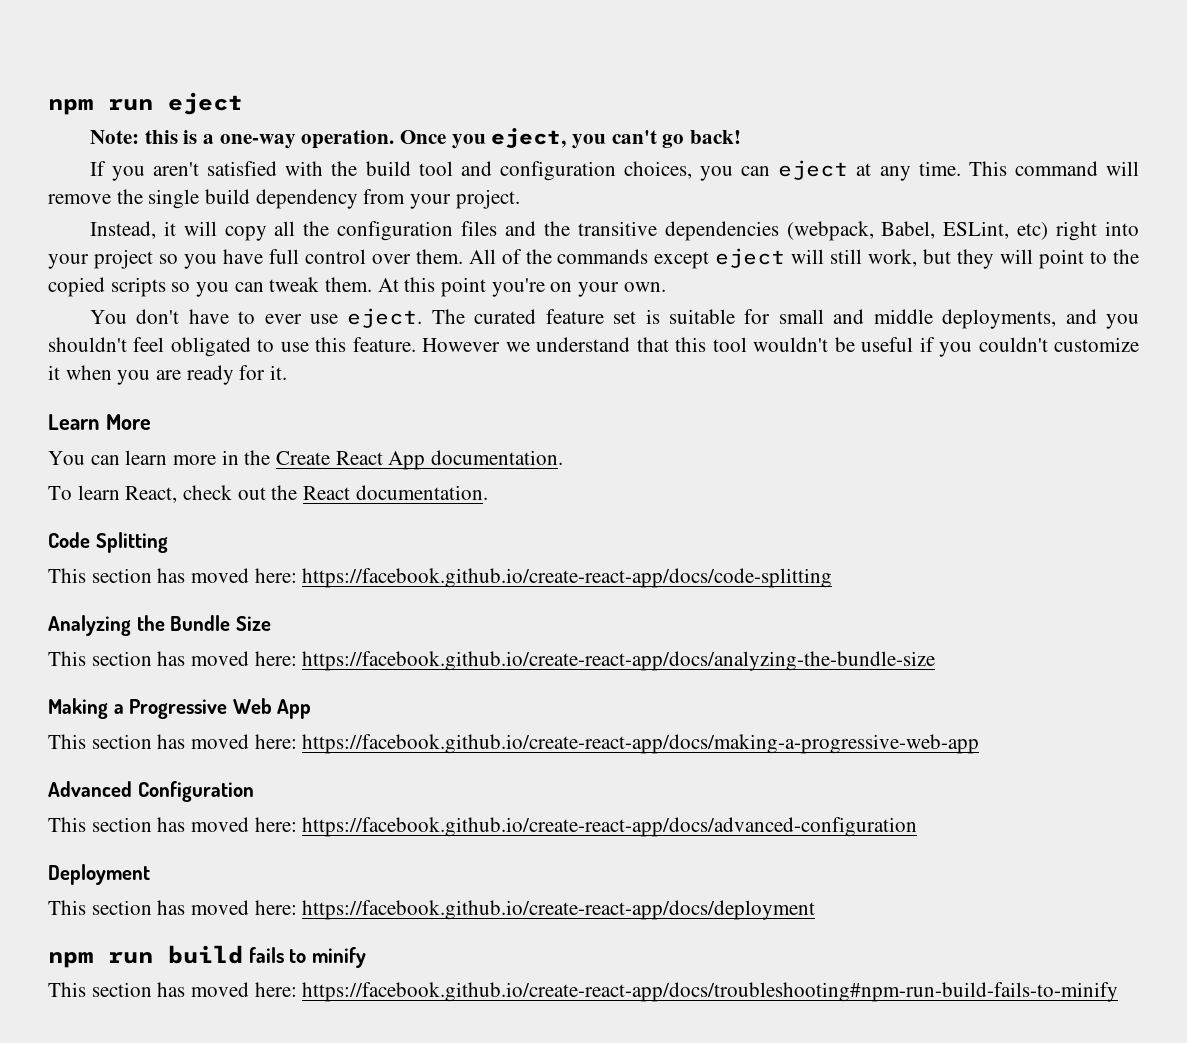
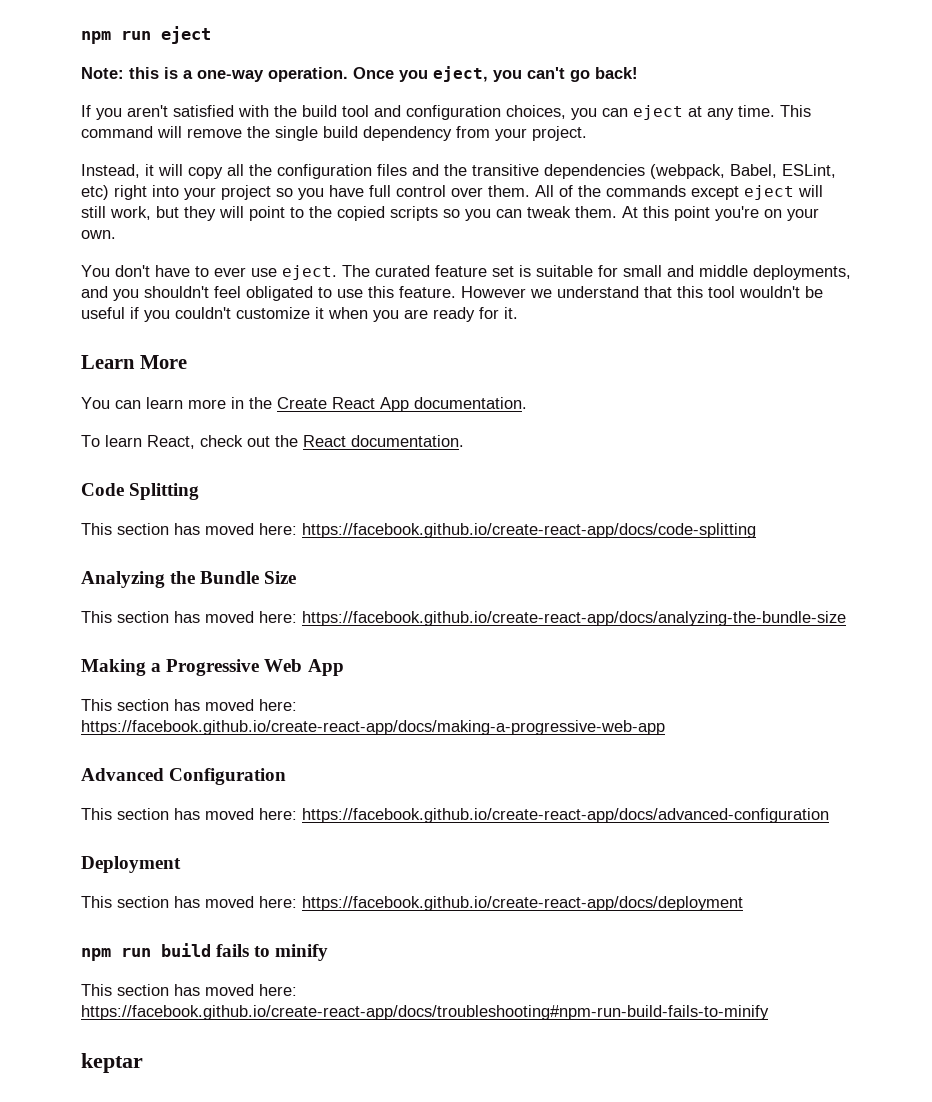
(1119, 992) none -> [81,1053,143,1073] // keptar

